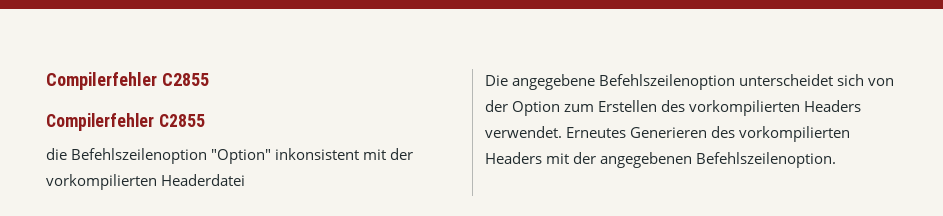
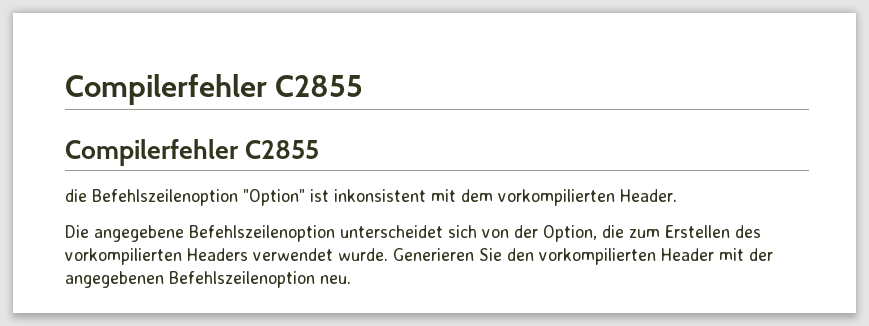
(272, 156) none -> [310,189,329,202] ist
[390,148,414,160] [46,174,246,190] der vorkompilierten Headerdatei -> [461,189,677,206] dem vorkompilierten Header.
[512,101,561,116] Option -> [543,225,624,242] Option, die
[485,126,851,142] [485,152,542,164] verwendet. Erneutes Generieren des vorkompilierten Headers -> [253,248,714,265] verwendet wurde. Generieren Sie den vorkompilierten Header
[696,152,837,168] Befehlszeilenoption. -> [169,271,351,288] Befehlszeilenoption neu.

